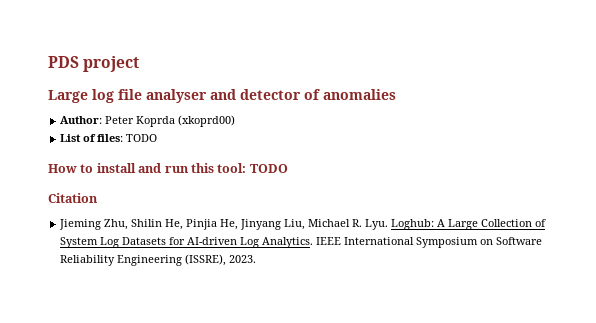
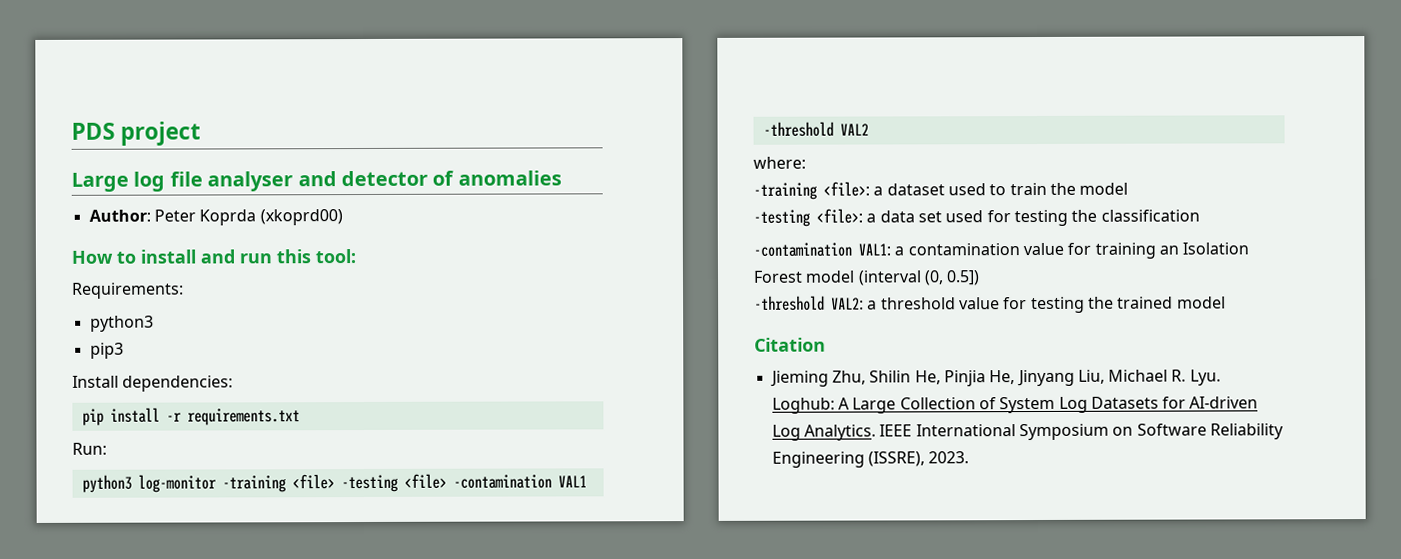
[60,134,158,142] // List of files: TODO -> (343, 217) none
[249,164,288,173] TODO -> [72,282,184,299] [89,315,154,332] [89,342,124,359] [72,375,234,392] [81,407,300,426] [72,442,107,455] [81,473,587,493] [762,121,869,137] [753,156,806,169] [753,181,1129,200] [753,208,1200,227] [753,242,1250,259] [753,270,981,286] [754,295,1226,314] // Requirements: // python3 // pip3 // Install dependencies: // pip install -r requirements.txt // Run: // python3 log-monitor -training <file> -testing <file> -contamination VAL1 -threshold VAL2 // where: // -training <file>: a dataset used to train the model // -testing <file>: a data set used for testing the classification // -contamination VAL1: a contamination value for training an Isolation Forest model (interval (0, 0.5]) // -threshold VAL2: a threshold value for testing the trained model

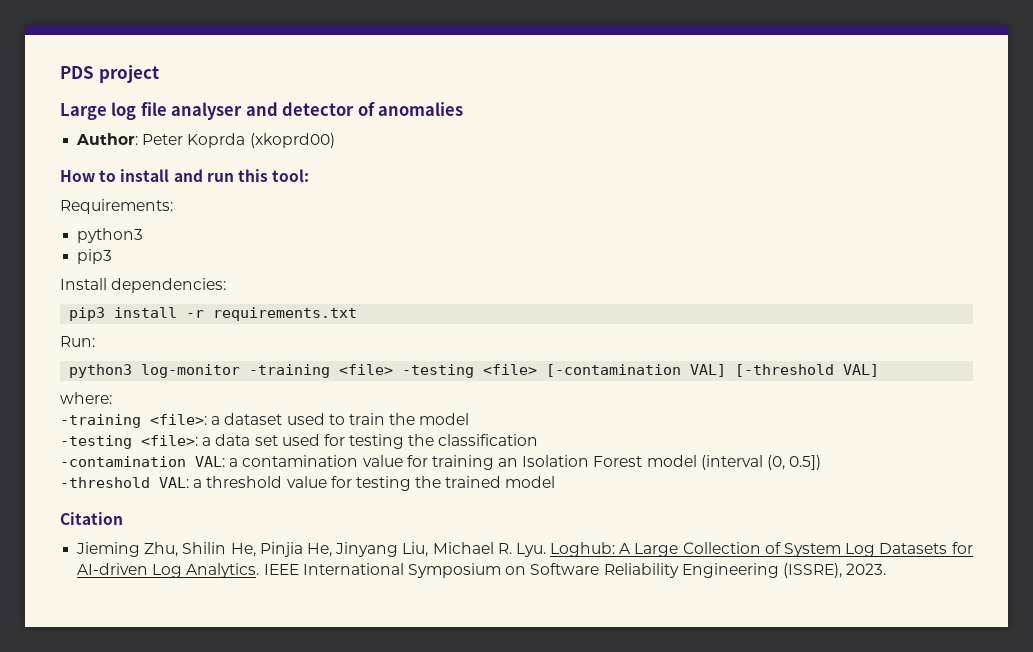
[81,408,104,426] pip -> [69,307,106,321] pip3
[452,474,587,489] [762,121,869,137] -contamination VAL1 -threshold VAL2 -> [546,364,880,377] [-contamination VAL] [-threshold VAL]
[858,243,891,256] VAL1: -> [195,456,225,467] VAL:
[831,297,864,310] VAL2: -> [159,477,189,488] VAL:

